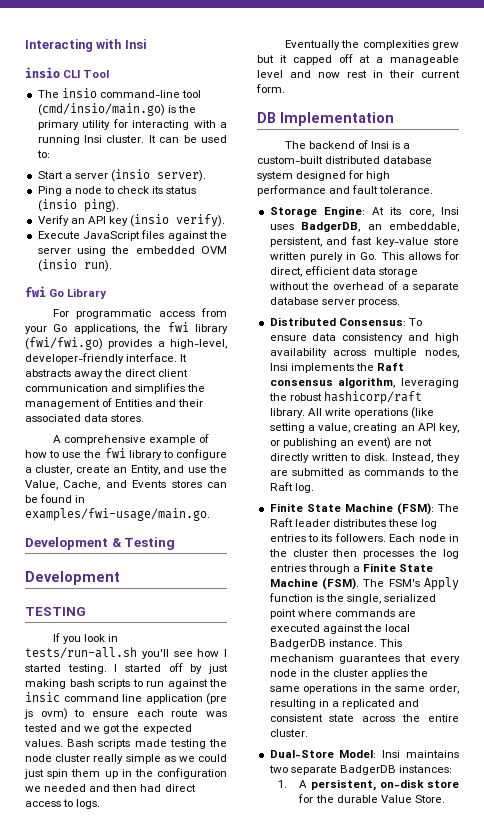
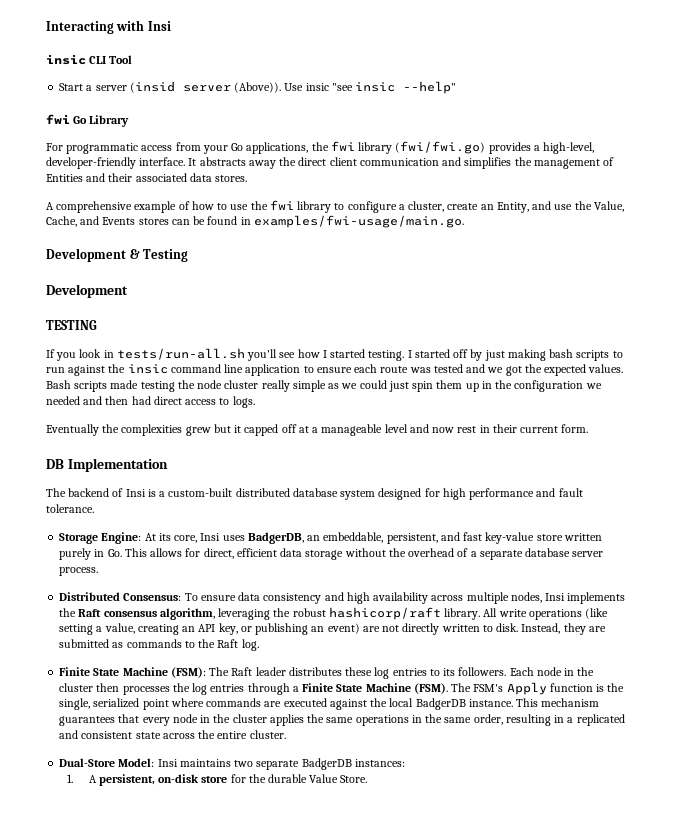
[25,67,60,78] insio -> [46,54,86,65] insic
[37,88,201,98] [37,103,196,116] [37,119,227,130] [37,135,228,145] [36,150,50,158] [37,169,206,182] [37,186,197,196] [37,199,119,212] [37,214,226,227] [37,230,227,241] [37,246,227,256] [37,259,112,272] The insio command-line tool (cmd/insio/main.go) is the primary utility for interacting with a running Insi cluster. It can be used to: // Start a server (insio server). // Ping a node to check its status (insio ping). // Verify an API key (insio verify). // Execute JavaScript files against the server using the embedded OVM (insio run). -> [59,81,457,94] Start a server (insid server (Above)). Use insic "see insic --help"
[206,693,227,705] [24,708,68,720] (pre js ovm) -> (301, 370) none

